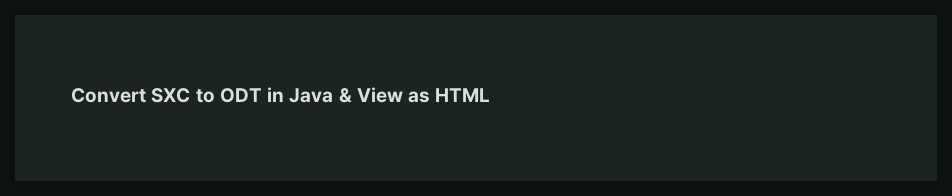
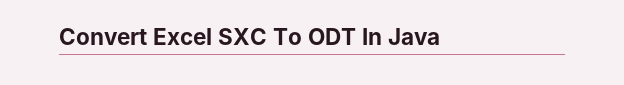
[151,87,491,103] SXC to ODT in Java & View as HTML -> [153,28,441,45] Excel SXC To ODT In Java

